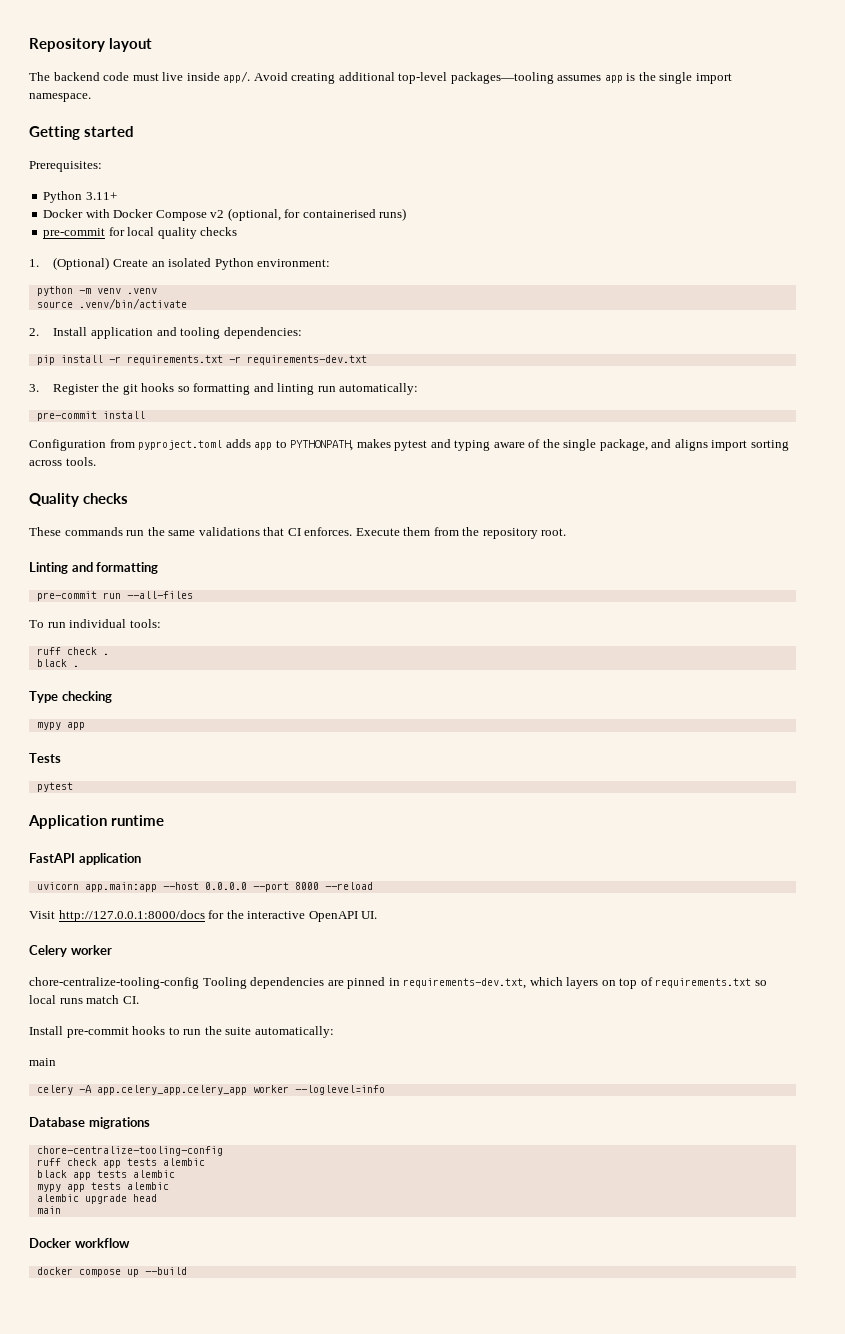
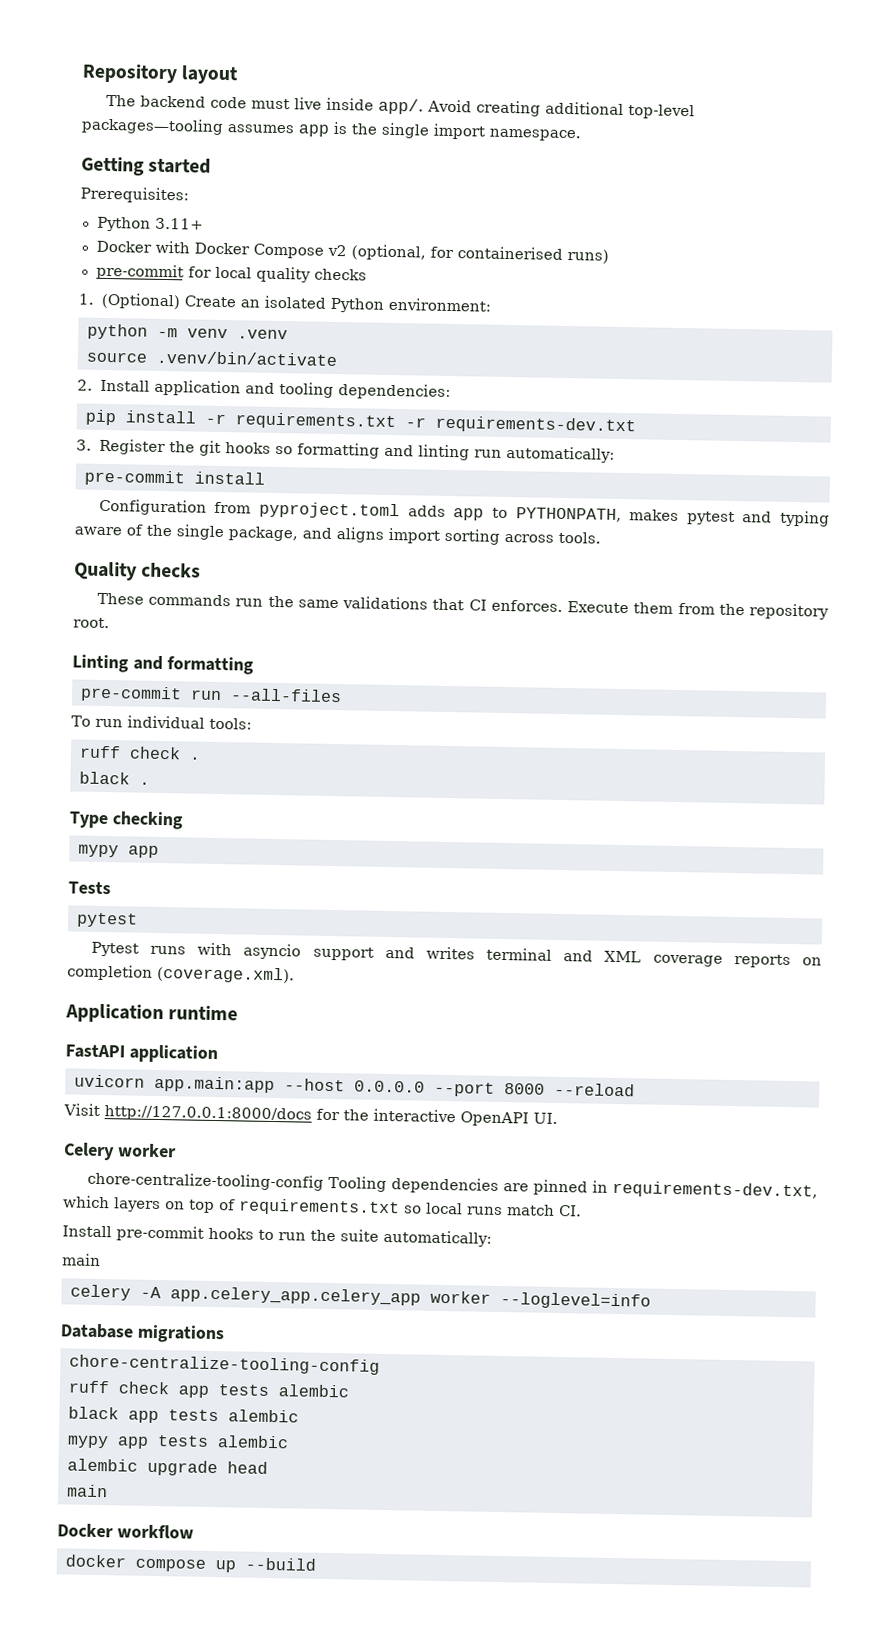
(73, 787) none -> [90,941,822,969] [67,964,295,984] // Pytest runs with asyncio support and writes terminal and XML coverage reports on completion (coverage.xml).

